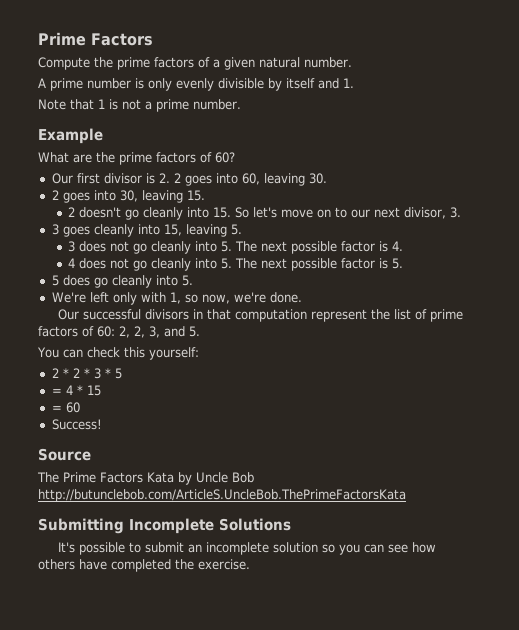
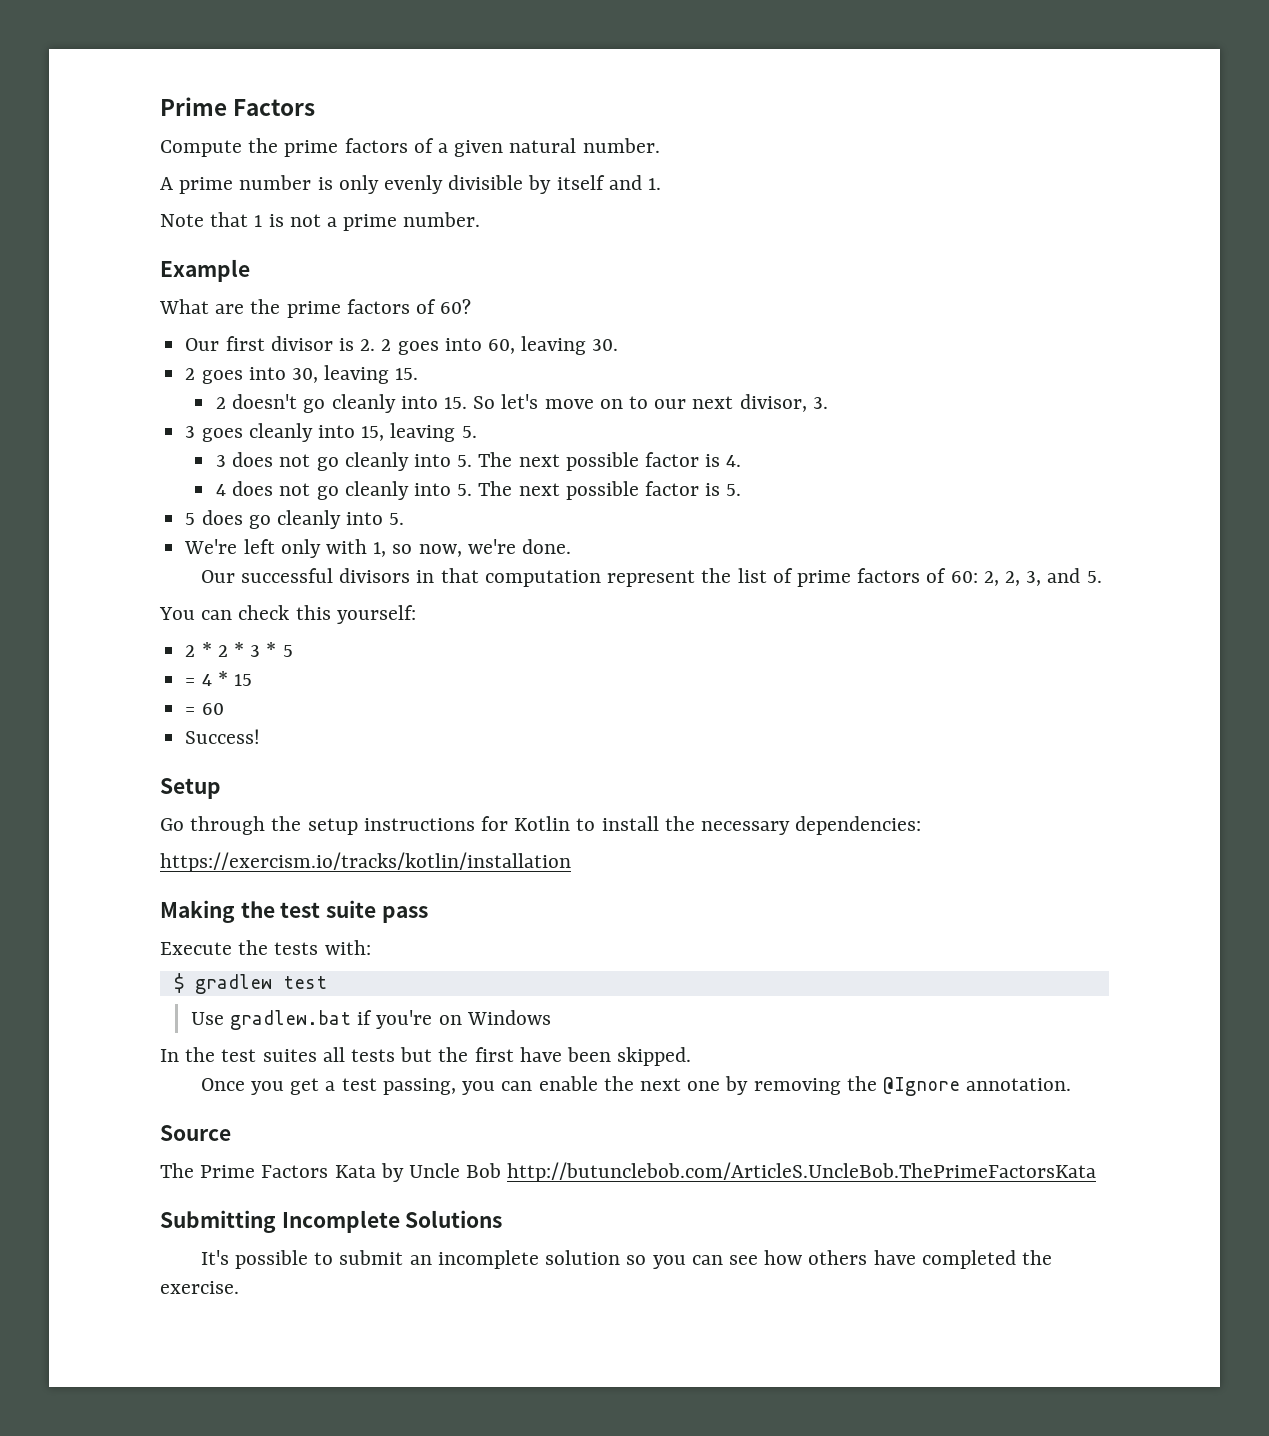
(102, 424) none -> [160,778,221,799] [160,816,922,835] [160,852,571,872] [160,900,428,923] [160,940,371,955] [173,973,327,994] [190,1010,551,1030] [160,1047,692,1066] [200,1076,1072,1096] // Setup // Go through the setup instructions for Kotlin to install the necessary dependencies: // https://exercism.io/tracks/kotlin/installation // Making the test suite pass // Execute the tests with: // $ gradlew test // Use gradlew.bat if you're on Windows // In the test suites all tests but the first have been skipped. // Once you get a test passing, you can enable the next one by removing the @Ignore annotation.

